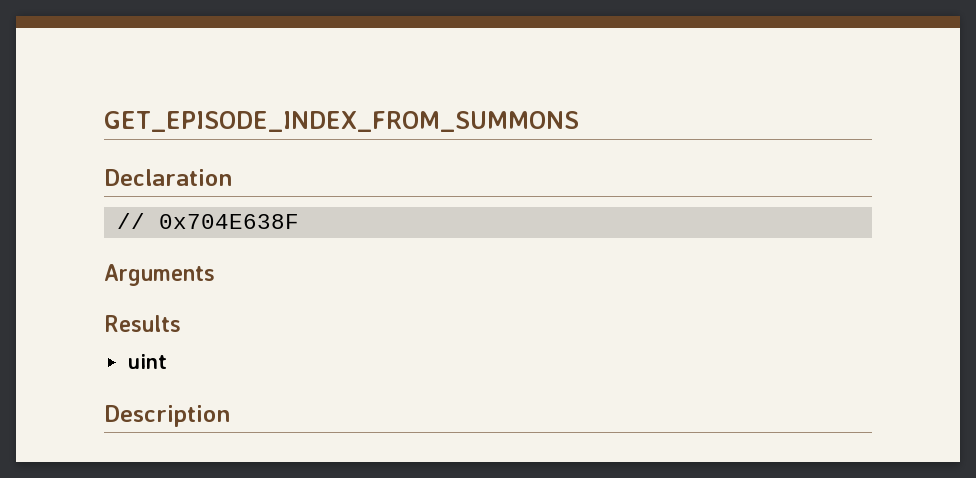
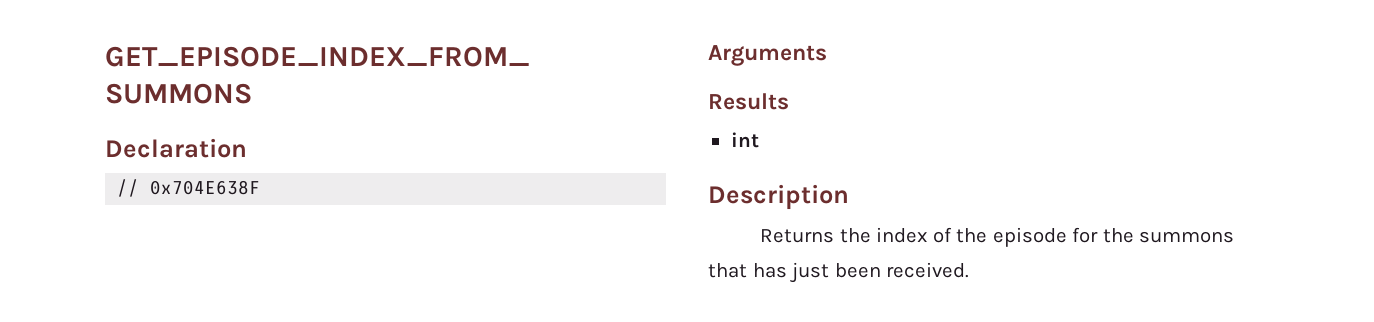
[128,354,168,369] uint -> [730,132,759,148] int
(230, 416) none -> [760,227,1235,247] [708,262,970,283] // Returns the index of the episode for the summons that has just been received.

